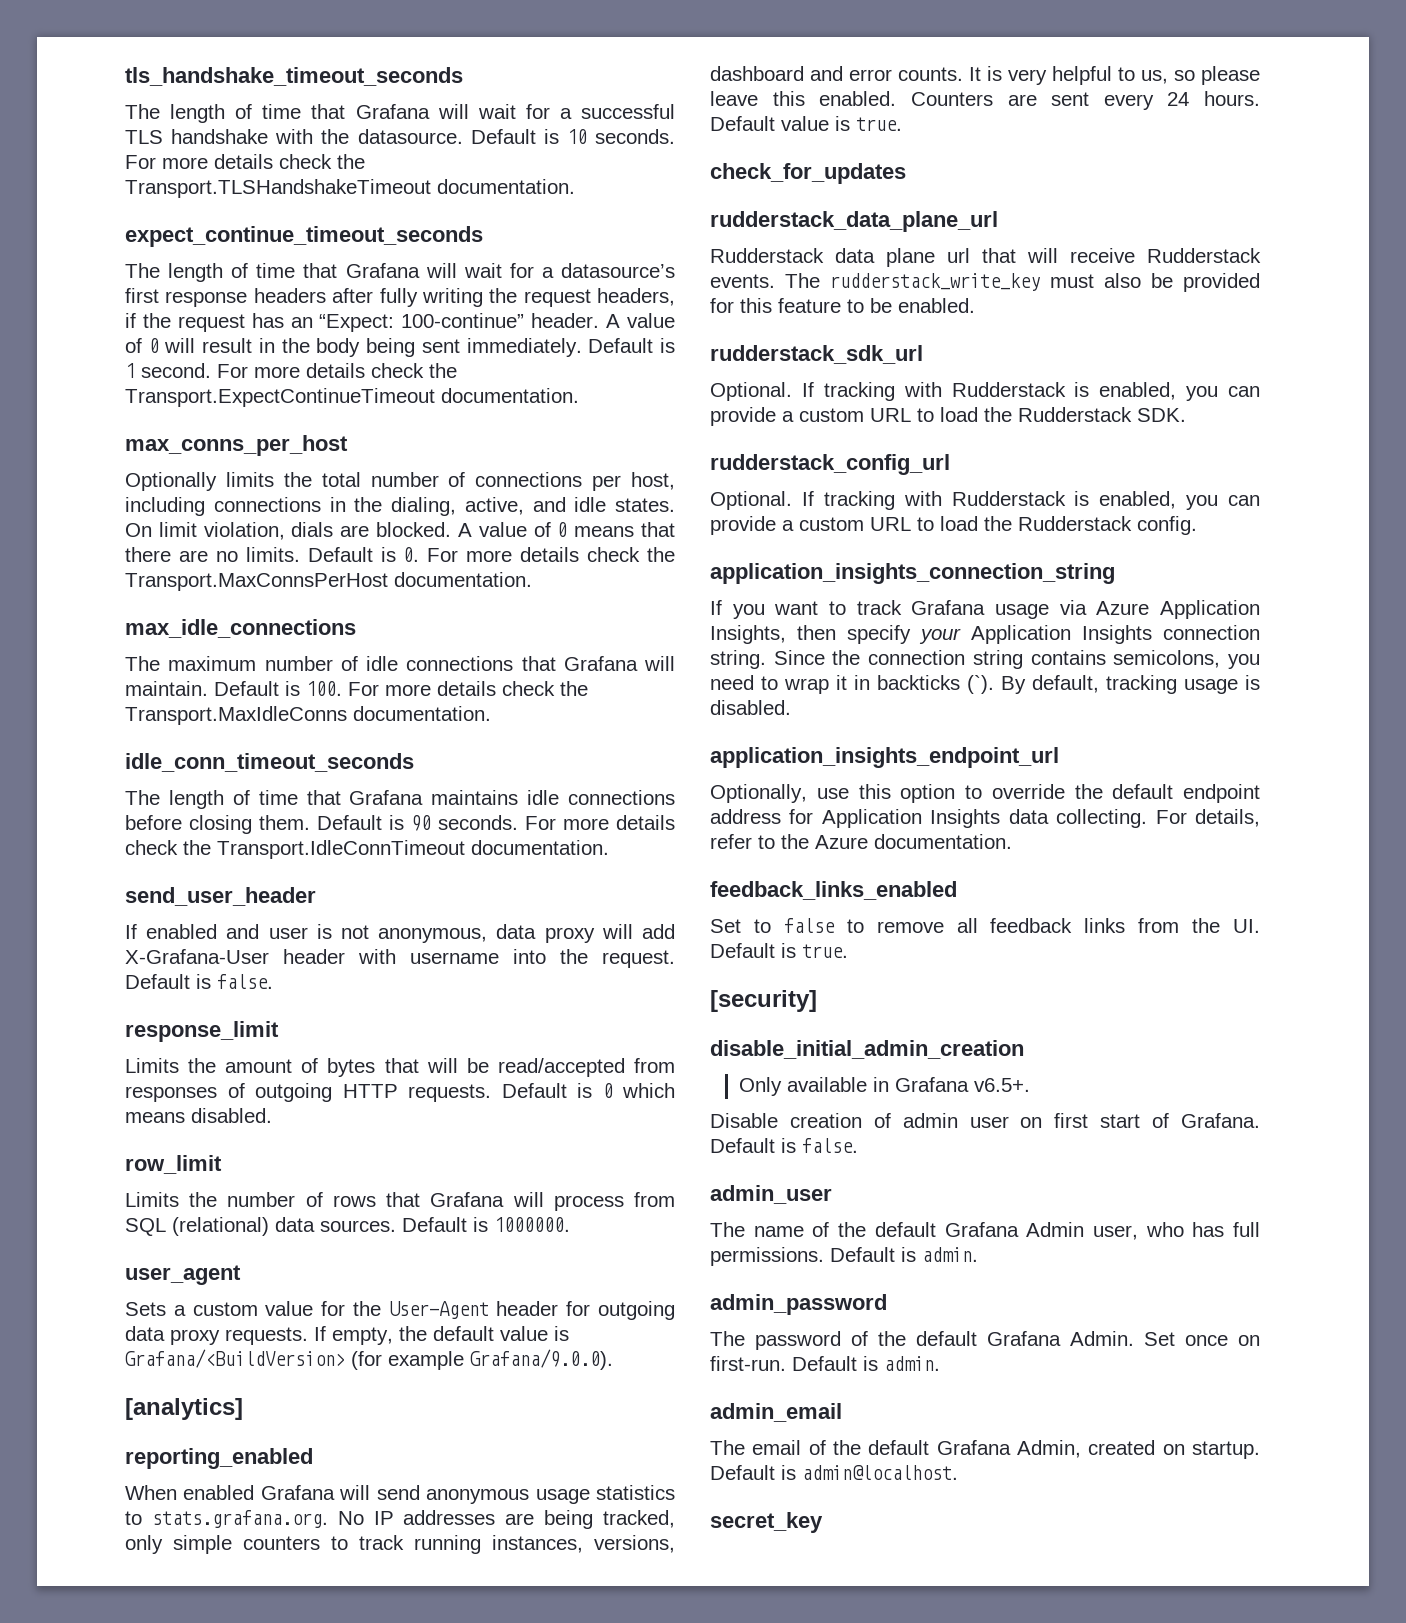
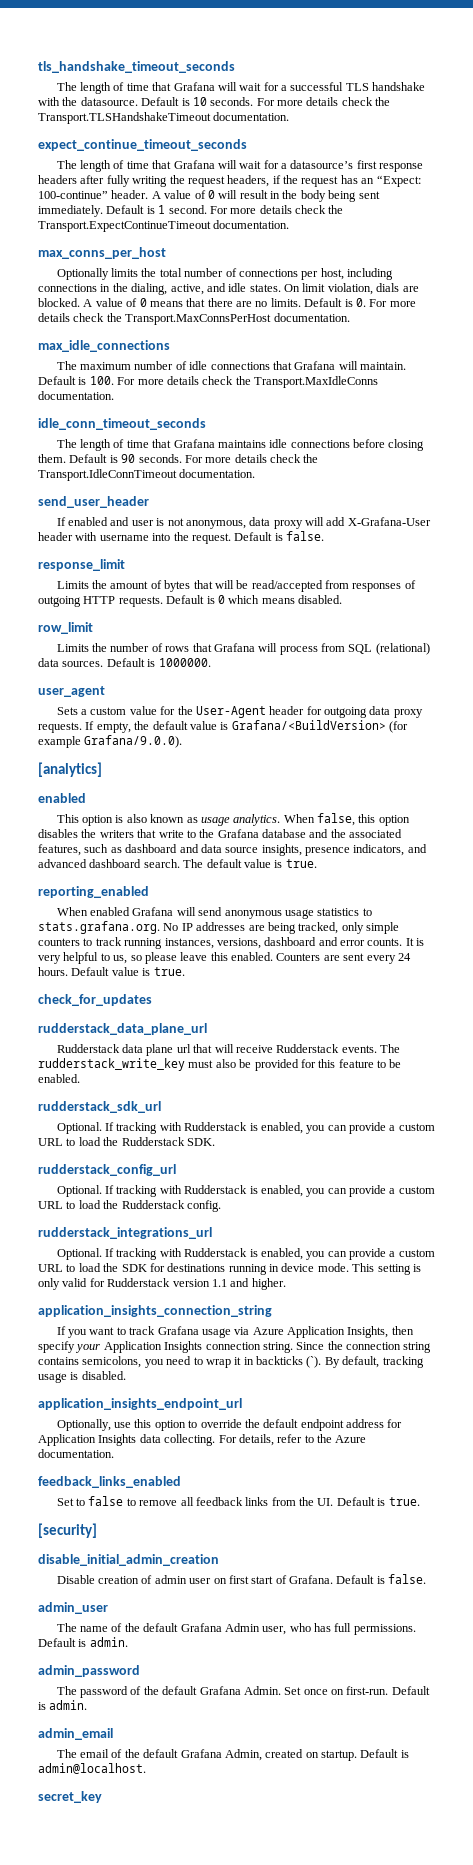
(243, 1409) none -> [38,793,86,803] [56,813,410,826] [38,829,403,838] [38,844,427,856] [38,859,317,868] // enabled // This option is also known as usage analytics. When false, this option disables the writers that write to the Grafana database and the associated features, such as dashboard and data source insights, presence indicators, and advanced dashboard search. The default value is true.
(1197, 525) none -> [38,1227,212,1239] [56,1248,435,1260] [38,1263,421,1275] [38,1278,286,1290] // rudderstack_integrations_url // Optional. If tracking with Rudderstack is enabled, you can provide a custom URL to load the SDK for destinations running in device mode. This setting is only valid for Rudderstack version 1.1 and higher.
[739,1077,1031,1096] // Only available in Grafana v6.5+. -> (219, 1560) none

